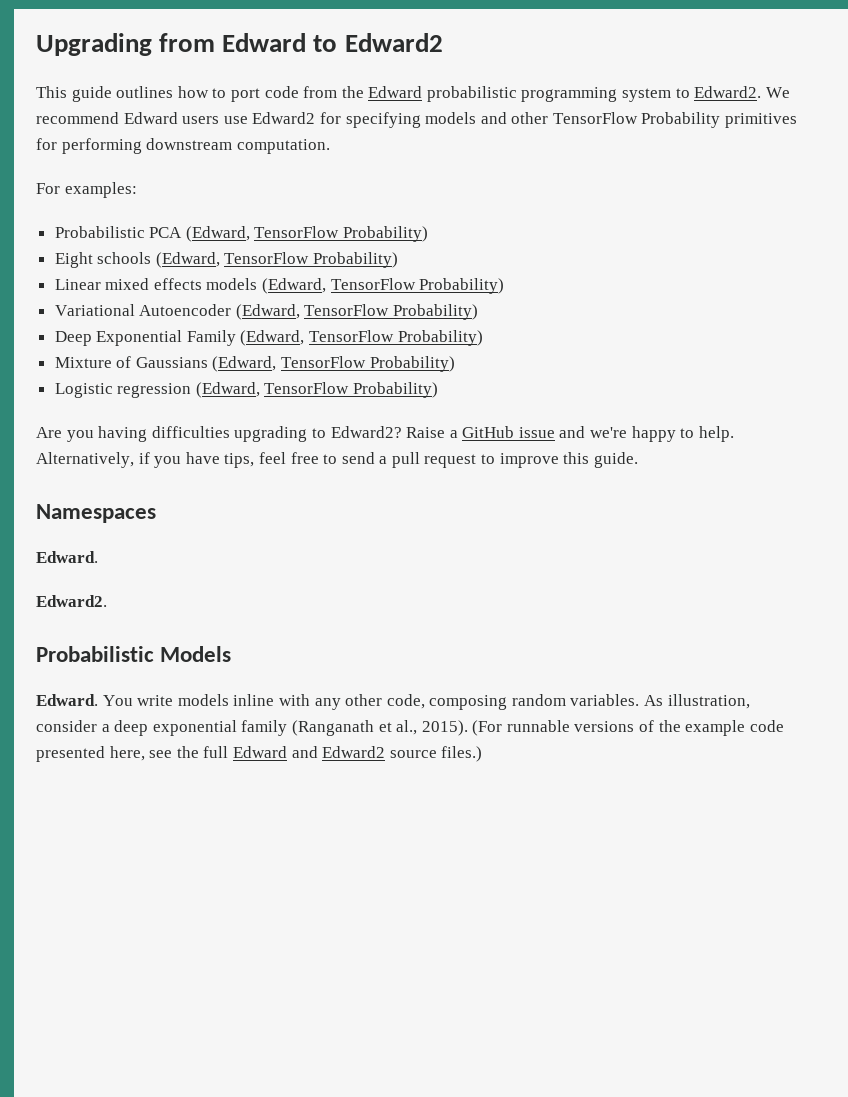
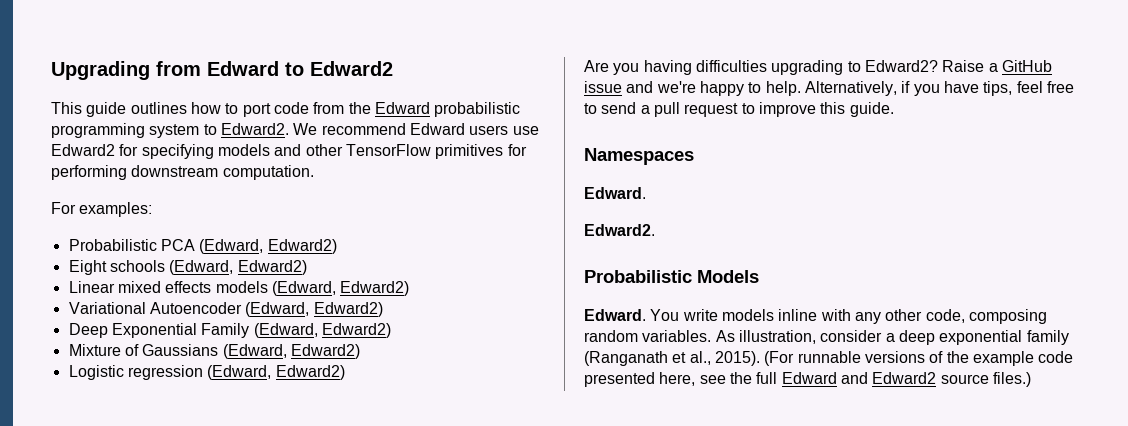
[641,112,721,128] Probability -> (431, 150) none
[254,226,429,242] TensorFlow Probability) -> [267,239,337,254] Edward2)
[224,252,399,268] TensorFlow Probability) -> [237,260,307,275] Edward2)
[330,278,505,294] TensorFlow Probability) -> [340,281,410,296] Edward2)
[304,304,479,320] TensorFlow Probability) -> [313,302,383,317] Edward2)
[309,330,483,346] TensorFlow Probability) -> [321,323,391,338] Edward2)
[281,356,455,372] TensorFlow Probability) -> [290,344,360,359] Edward2)
[264,382,439,398] TensorFlow Probability) -> [275,365,345,380] Edward2)

